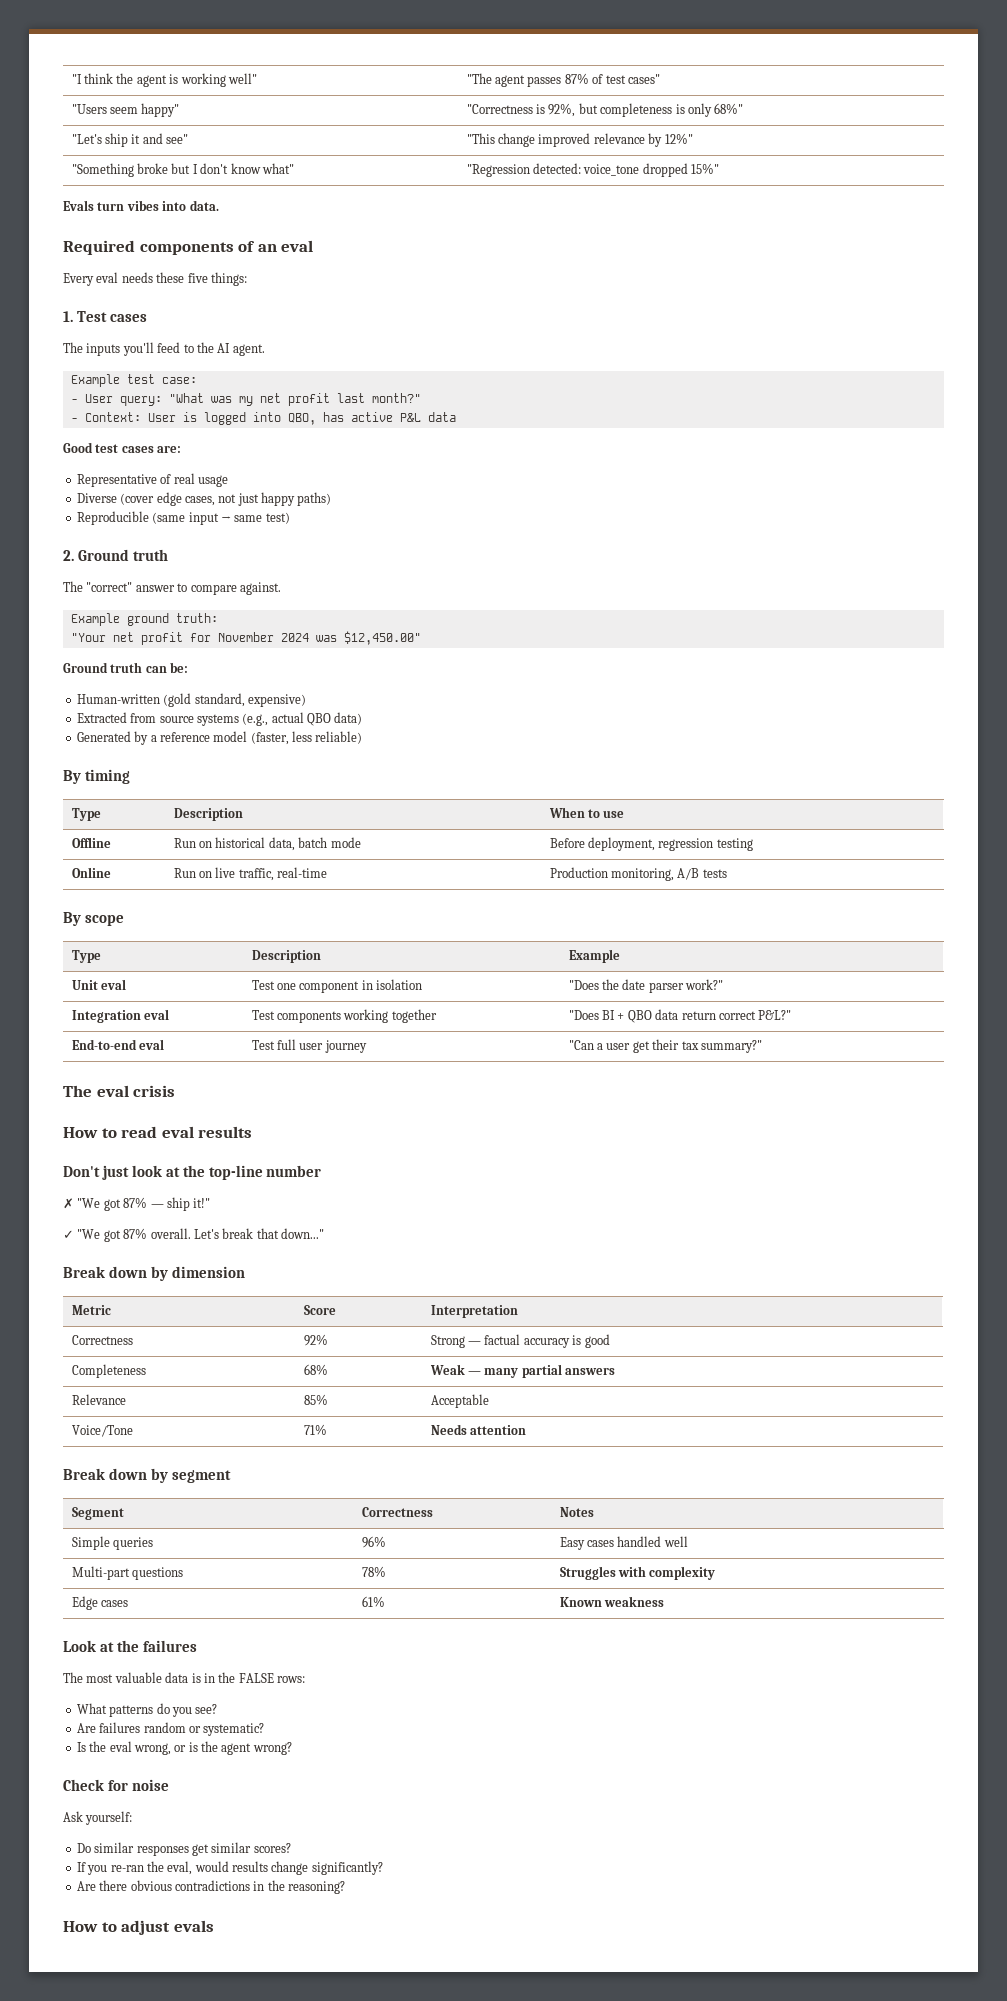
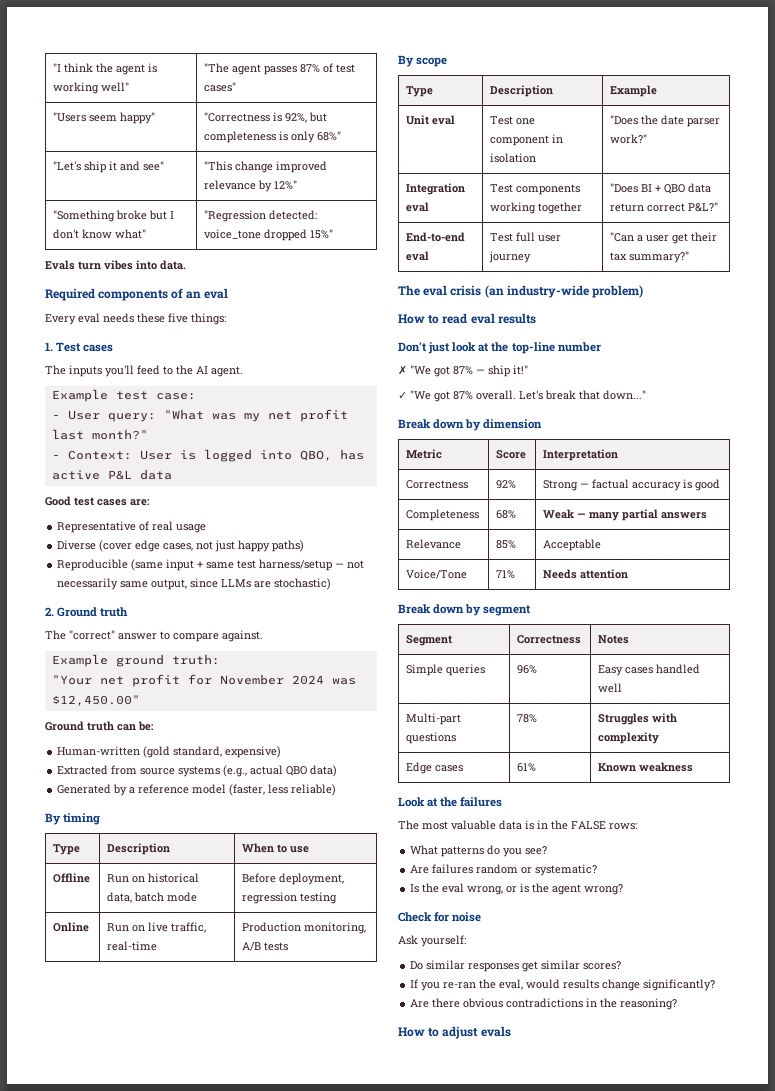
[220,512,290,524] → same test) -> [197,559,365,571] [57,578,332,590] + same test harness/setup — not necessarily same output, since LLMs are stochastic)
(176, 1091) none -> [484,285,644,298] (an industry-wide problem)

